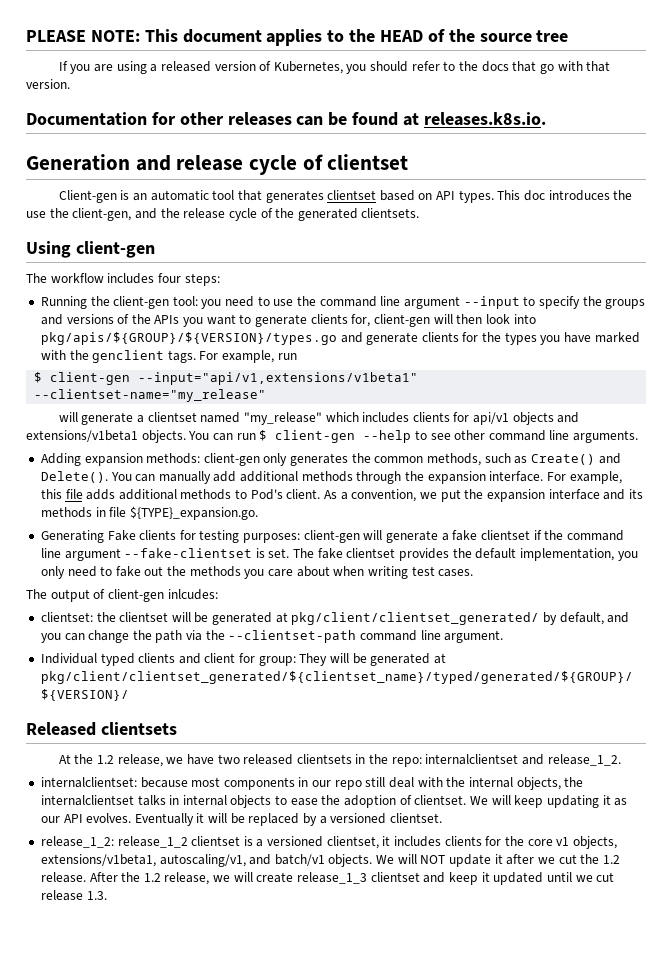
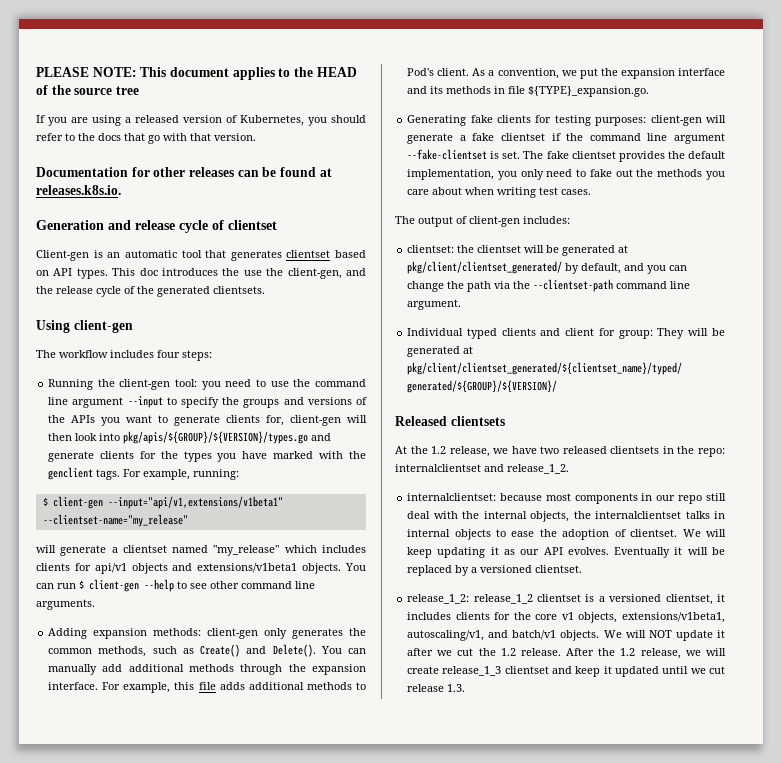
[277,353,297,360] run -> [193,469,240,480] running:
[107,530,136,541] Fake -> [470,115,493,123] fake
[167,589,218,600] inlcudes: -> [523,216,570,224] includes:

